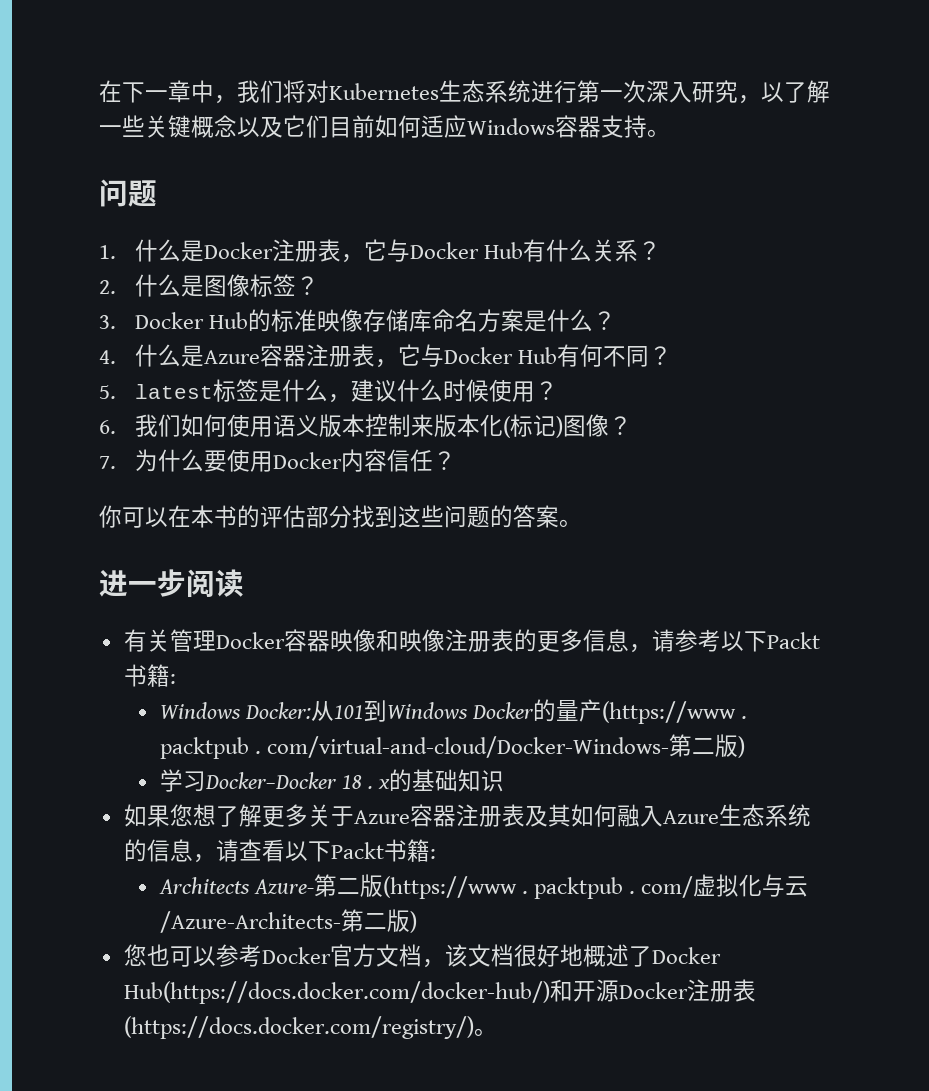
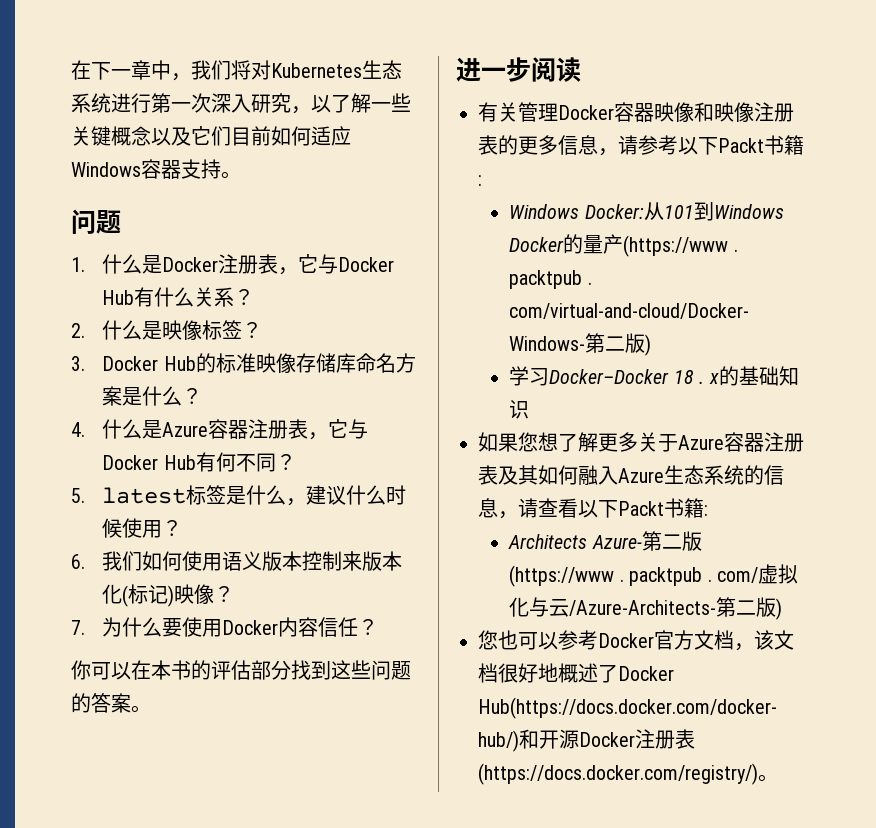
[203,275,227,297] 图 -> [162,320,183,340] 映
[562,415,586,437] 图 -> [174,584,195,604] 映

